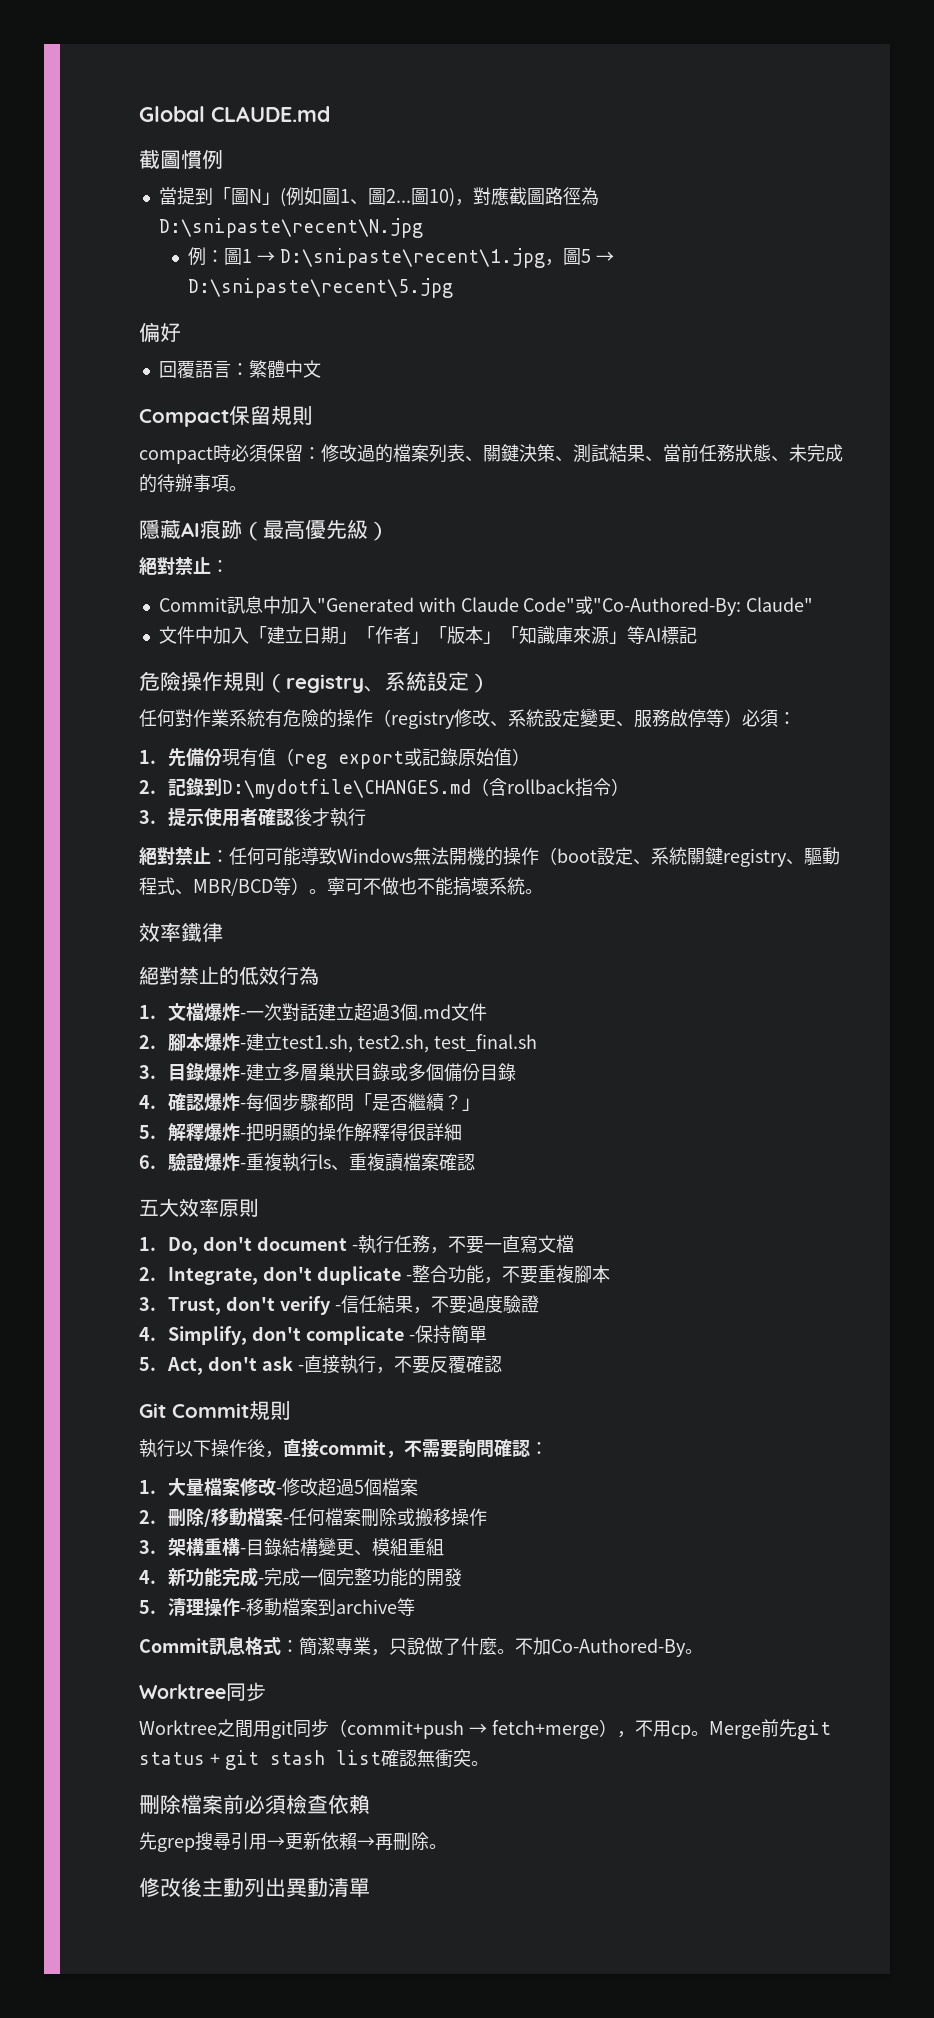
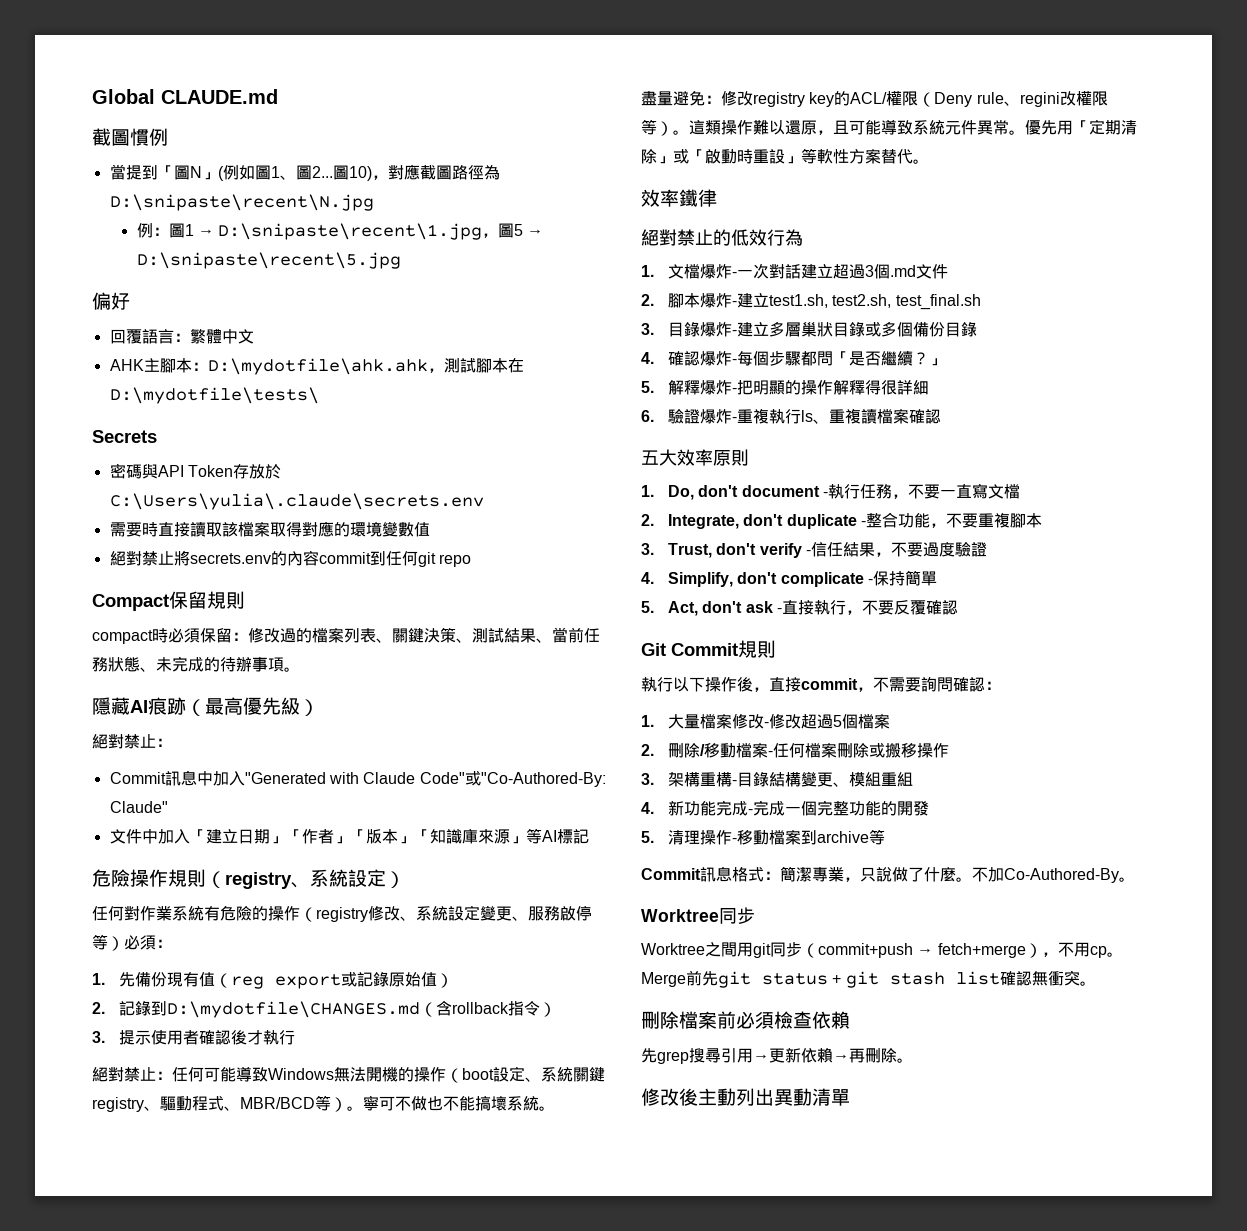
(321, 369) none -> [109,358,524,375] [109,387,319,404] [92,430,157,443] [109,463,281,479] [109,493,484,510] [109,521,430,537] [109,550,471,567] // AHK主腳本：D:\mydotfile\ahk.ahk，測試腳本在D:\mydotfile\tests\ // Secrets // 密碼與API Token存放於C:\Users\yulia\.claude\secrets.env // 需要時直接讀取該檔案取得對應的環境變數值 // 絕對禁止將secrets.env的內容commit到任何git repo
(543, 891) none -> [641,90,1108,107] [641,119,1137,136] [641,148,929,164] // 盡量避免：修改registry key的ACL/權限（Deny rule、regini改權限等）。這類操作難以還原，且可能導致系統元件異常。優先用「定期清除」或「啟動時重設」等軟性方案替代。

